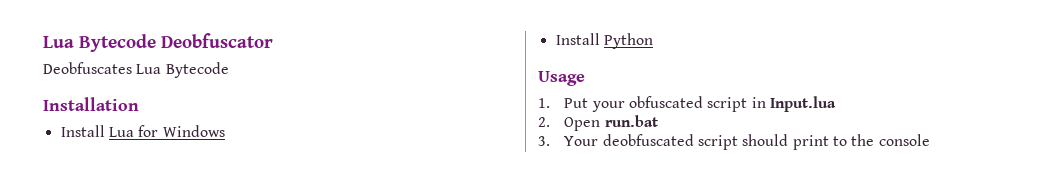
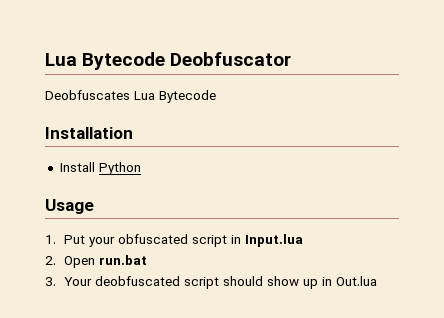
[60,125,225,137] // Install Lua for Windows -> (133, 133) none
[792,134,930,150] print to the console -> [266,276,377,289] show up in Out.lua

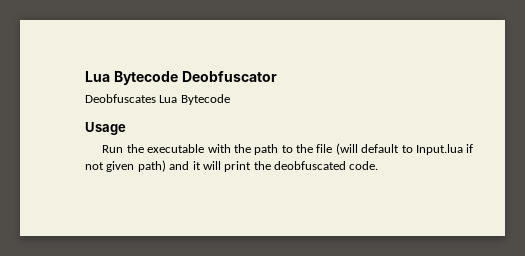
[45,127,133,139] [59,162,141,175] [45,199,94,214] [45,234,303,247] [45,255,147,268] [45,276,377,289] Installation // Install Python // Usage // 1. Put your obfuscated script in Input.lua // 2. Open run.bat // 3. Your deobfuscated script should show up in Out.lua -> [85,122,126,135] [102,143,474,155] [85,160,379,172] Usage // Run the executable with the path to the file (will default to Input.lua if not given path) and it will print the deobfuscated code.

